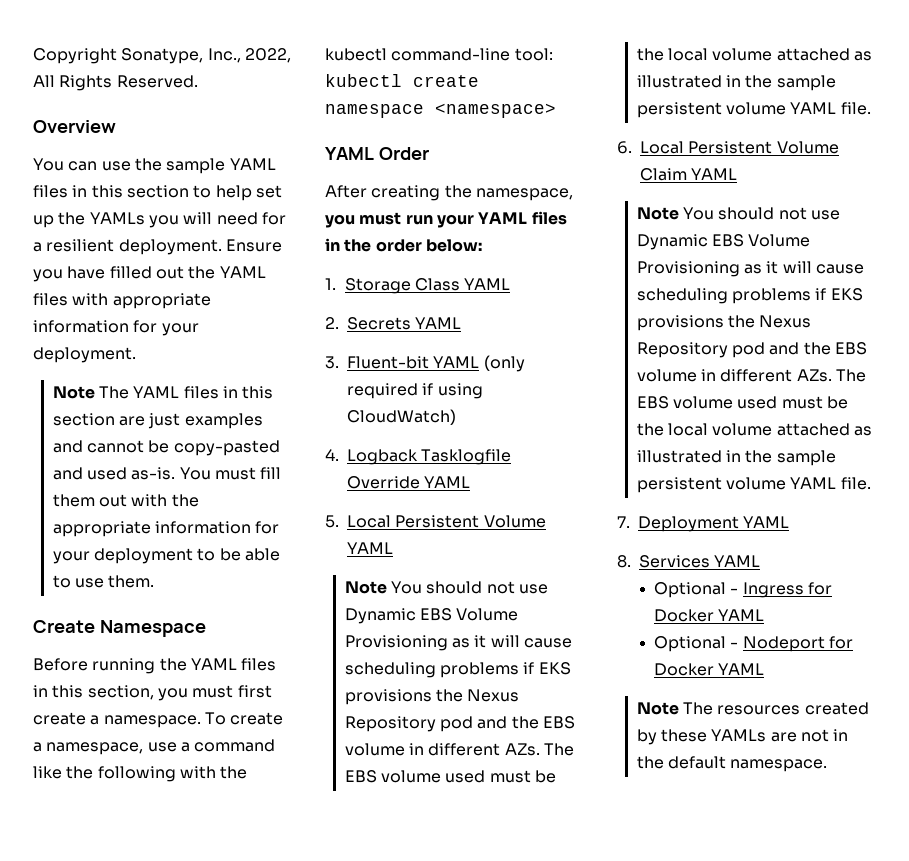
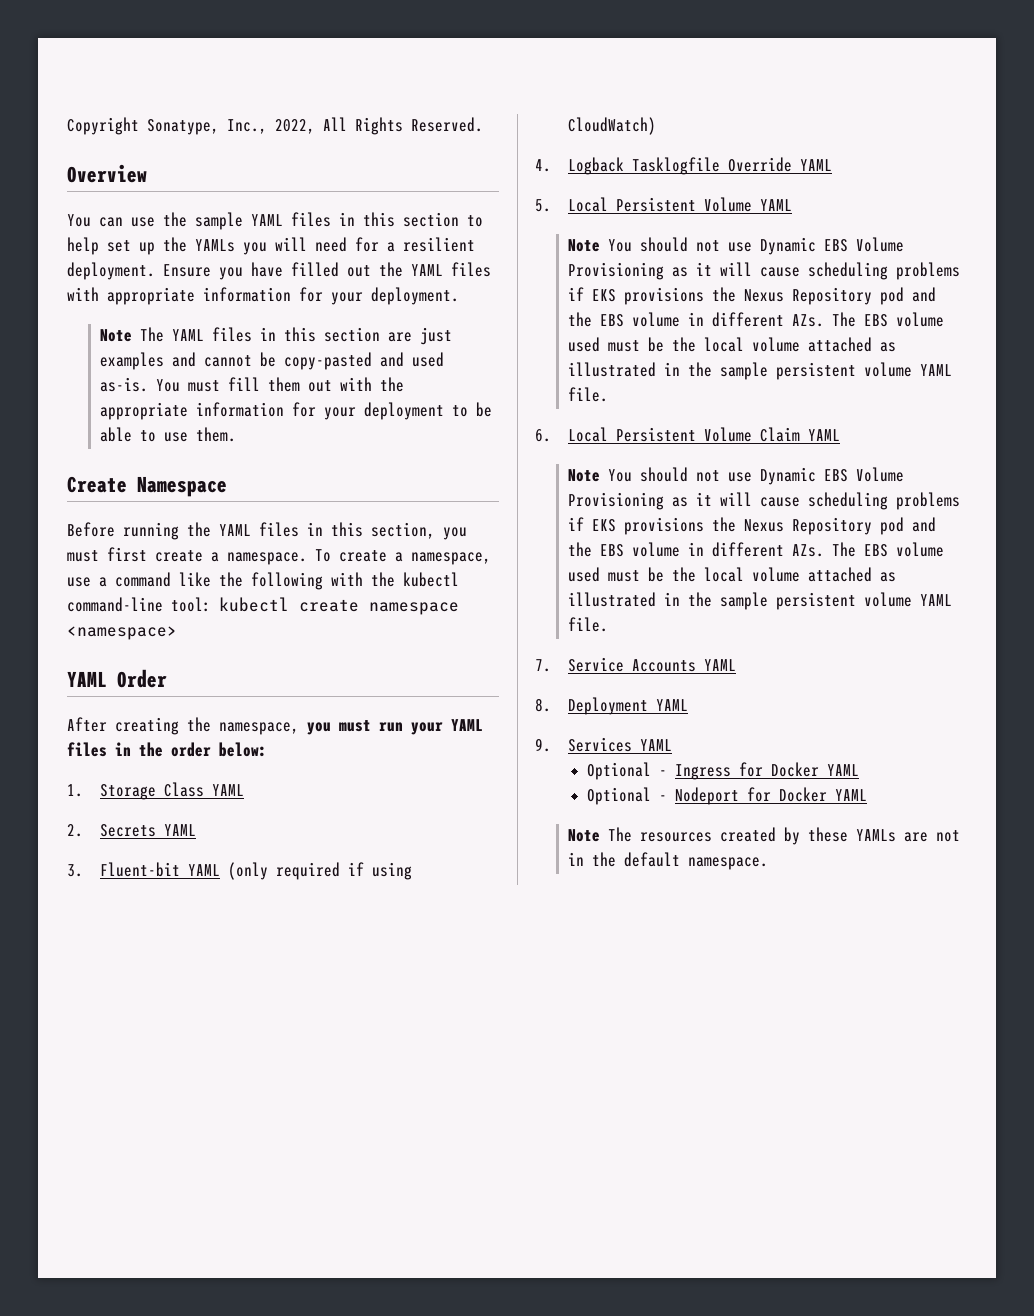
(630, 522) none -> [568,657,737,672] [535,698,551,712] Service Accounts YAML // 8.
[617,555,631,568] 8. -> [535,738,551,752] 9.

